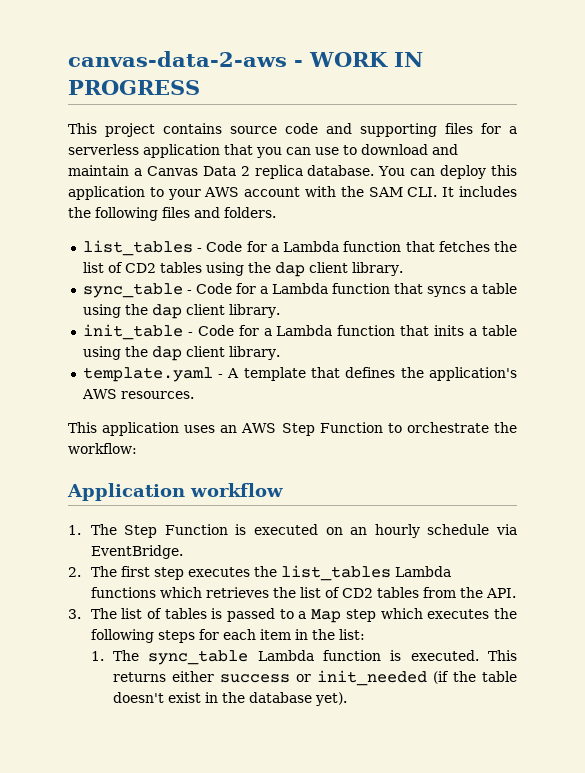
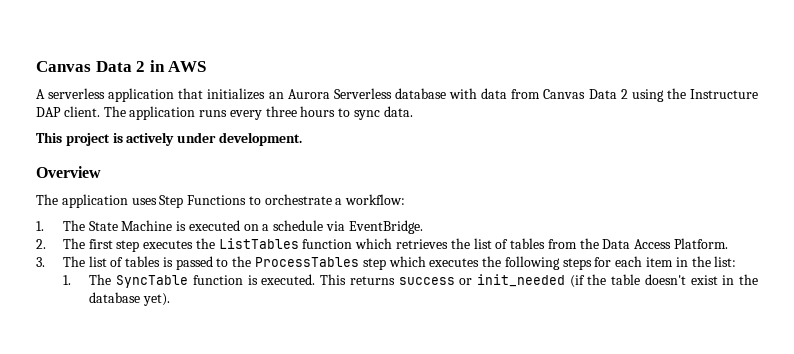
[68,51,423,67] [68,80,200,95] [68,123,517,137] [68,144,458,158] [68,165,518,179] [68,186,517,200] [68,207,276,221] [82,240,517,256] [82,262,403,277] [82,283,517,298] [82,304,280,319] [82,324,517,340] [82,346,280,361] [82,367,517,382] [81,389,194,399] [68,422,383,436] canvas-data-2-aws - WORK IN PROGRESS // This project contains source code and supporting files for a serverless application that you can use to download and maintain a Canvas Data 2 replica database. You can deploy this application to your AWS account with the SAM CLI. It includes the following files and folders. // list_tables - Code for a Lambda function that fetches the list of CD2 tables using the dap client library. // sync_table - Code for a Lambda function that syncs a table using the dap client library. // init_table - Code for a Lambda function that inits a table using the dap client library. // template.yaml - A template that defines the application's AWS resources. // This application uses an AWS Step Function -> [36,60,207,72] [36,88,759,102] [36,106,413,120] [36,132,302,146] [36,166,101,178] [36,194,247,208] Canvas Data 2 in AWS // A serverless application that initializes an Aurora Serverless database with data from Canvas Data 2 using the Instructure DAP client. The application runs every three hours to sync data. // This project is actively under development. // Overview // The application uses Step Functions
[493,422,517,433] the -> [335,198,343,205] a
[67,483,283,501] [68,524,228,538] // Application workflow // 1. The Step Function -> [36,220,173,231] // 1. The State Machine
[350,524,420,538] an hourly -> [262,224,270,231] a
[280,565,451,581] [90,587,156,598] list_tables Lambda functions -> [218,238,353,249] ListTables function
[341,588,373,598] CD2 -> (509, 244) none
[485,588,516,598] API. -> [602,238,728,249] Data Access Platform.
[298,609,342,623] a Map -> [232,256,359,267] the ProcessTables
[148,650,314,665] sync_table Lambda -> [116,275,189,288] SyncTable
[172,671,215,682] either -> (395, 280) none

